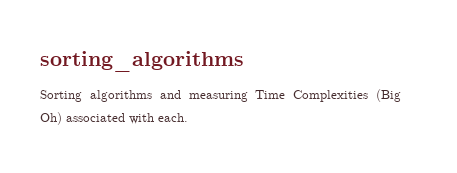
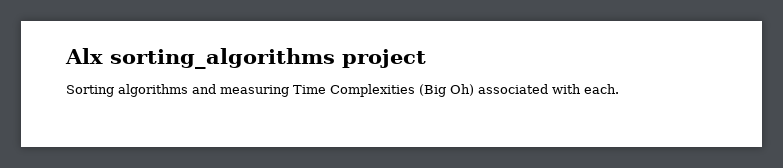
(40, 61) none -> [65,48,103,64] Alx
(244, 61) none -> [342,49,426,68] project

